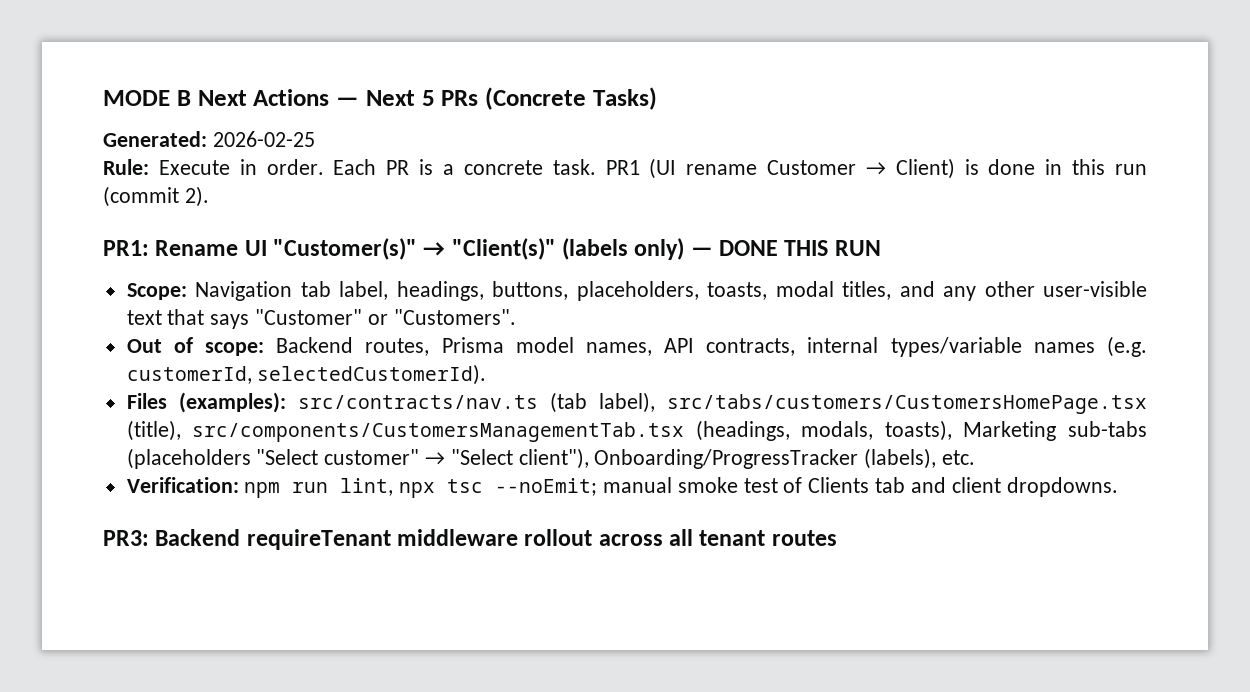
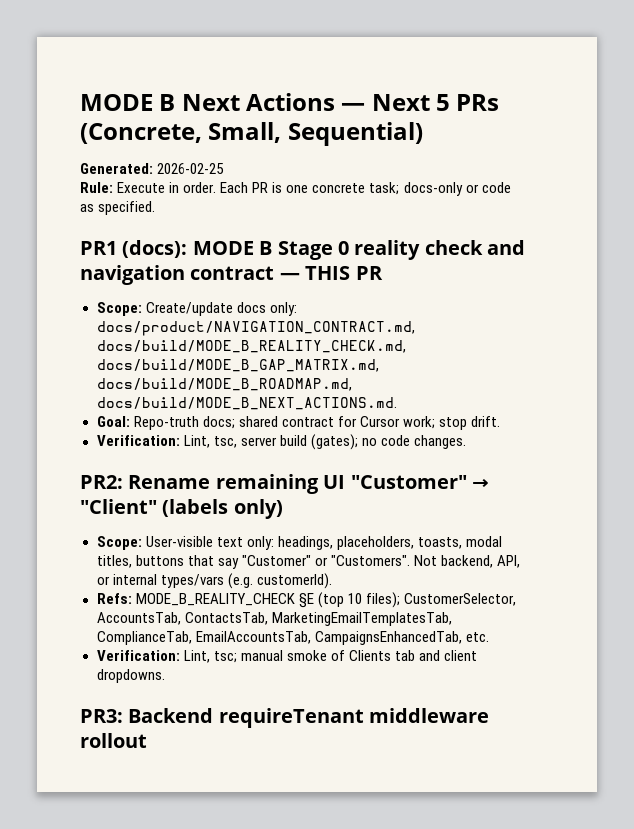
[485,87,657,110] (Concrete Tasks) -> [80,122,423,146] (Concrete, Small, Sequential)
[442,158,1148,179] [103,186,209,207] [103,238,881,260] [126,281,1148,301] [126,309,516,329] [126,336,1147,357] [126,364,487,385] [126,392,1147,414] [126,420,1147,442] [126,448,976,469] [126,477,598,498] a concrete task. PR1 (UI rename Customer → Client) is done in this run (commit 2). // PR1: Rename UI "Customer(s)" → "Client(s)" (labels only) — DONE THIS RUN // Scope: Navigation tab label, headings, buttons, placeholders, toasts, modal titles, and any other user-visible text that says "Customer" or "Customers". // Out of scope: Backend routes, Prisma model names, API contracts, internal types/variable names (e.g. customerId, selectedCustomerId). // Files (examples): src/contracts/nav.ts (tab label), src/tabs/customers/CustomersHomePage.tsx (title), src/components/CustomersManagementTab.tsx (headings, modals, toasts), Marketing sub-tabs (placeholders "Select customer" → "Select client"), Onboarding/ProgressTracker (labels), etc. // Verification: npm run lint, npx tsc --noEmit; -> [286,182,511,196] [80,201,156,215] [80,240,526,260] [80,265,383,285] [96,302,297,316] [96,321,415,336] [96,340,406,353] [96,359,379,372] [96,378,352,391] [96,397,397,410] [96,416,500,430] [96,434,466,450] [80,474,490,494] [80,499,283,519] [96,536,502,550] [96,555,520,569] [96,573,332,589] [96,592,516,608] [96,612,452,626] [96,631,489,645] [96,650,237,663] one concrete task; docs-only or code as specified. // PR1 (docs): MODE B Stage 0 reality check and navigation contract — THIS PR // Scope: Create/update docs only: docs/product/NAVIGATION_CONTRACT.md, docs/build/MODE_B_REALITY_CHECK.md, docs/build/MODE_B_GAP_MATRIX.md, docs/build/MODE_B_ROADMAP.md, docs/build/MODE_B_NEXT_ACTIONS.md. // Goal: Repo-truth docs; shared contract for Cursor work; stop drift. // Verification: Lint, tsc, server build (gates); no code changes. // PR2: Rename remaining UI "Customer" → "Client" (labels only) // Scope: User-visible text only: headings, placeholders, toasts, modal titles, buttons that say "Customer" or "Customers". Not backend, API, or internal types/vars (e.g. customerId). // Refs: MODE_B_REALITY_CHECK §E (top 10 files); CustomerSelector, AccountsTab, ContactsTab, MarketingEmailTemplatesTab, ComplianceTab, EmailAccountsTab, CampaignsEnhancedTab, etc. // Verification: Lint, tsc;
[743,478,778,493] test -> (327, 655) none
[598,529,837,546] across all tenant routes -> (147, 740) none

